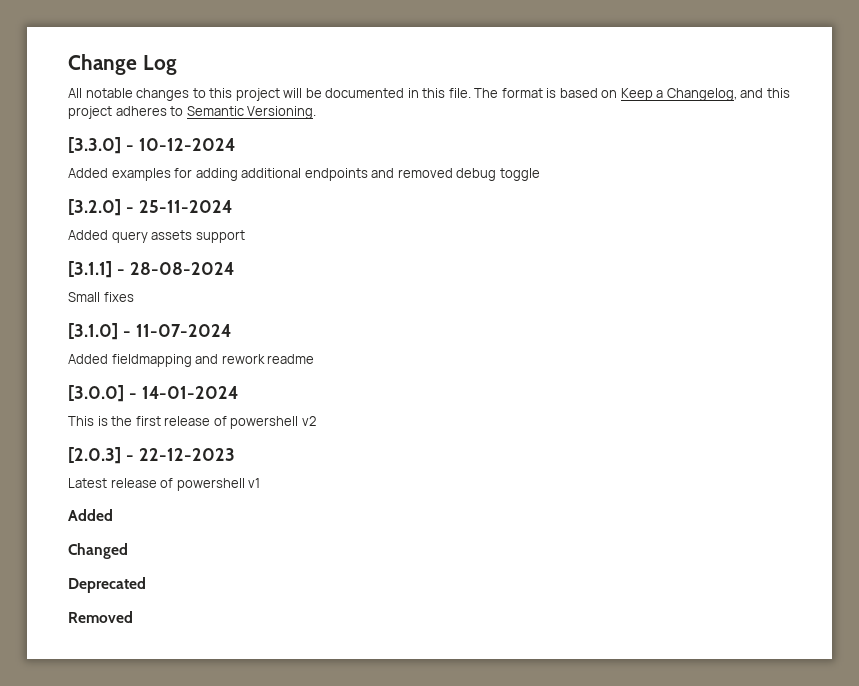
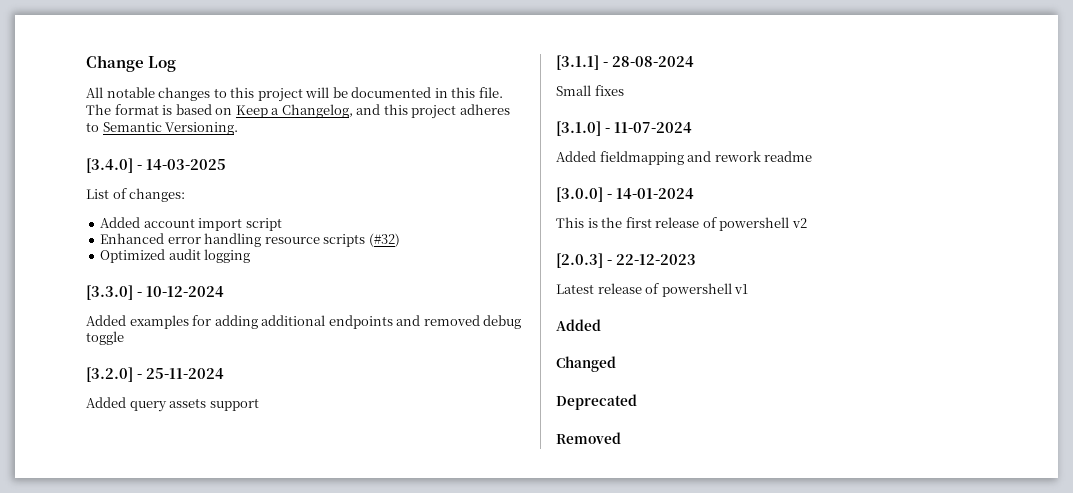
(317, 112) none -> [86,158,226,173] [86,188,186,202] [100,217,282,231] [100,233,400,247] [100,249,251,263] // [3.4.0] - 14-03-2025 // List of changes: // Added account import script // Enhanced error handling resource scripts (#32) // Optimized audit logging

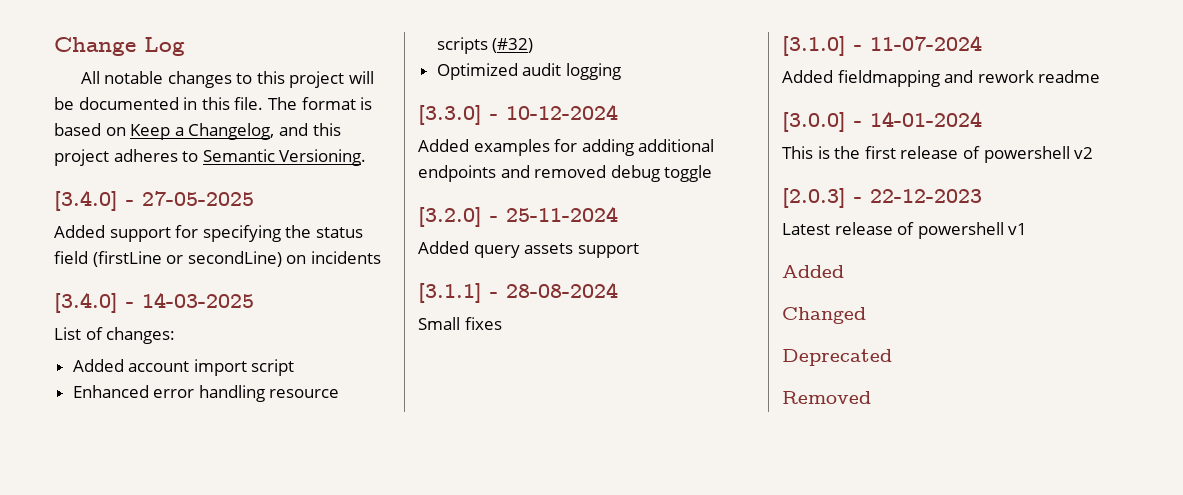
(239, 128) none -> [54,190,254,211] [54,225,363,242] [54,251,381,267] // [3.4.0] - 27-05-2025 // Added support for specifying the status field (firstLine or secondLine) on incidents

